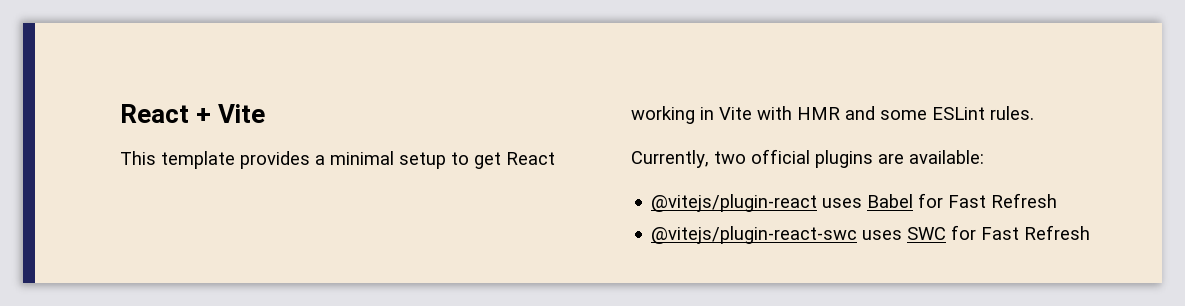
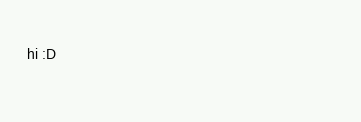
[120,104,266,123] [120,151,555,169] [631,106,1034,124] [631,149,984,168] [651,193,1058,212] [651,225,1091,244] React + Vite // This template provides a minimal setup to get React working in Vite with HMR and some ESLint rules. // Currently, two official plugins are available: // @vitejs/plugin-react uses Babel for Fast Refresh // @vitejs/plugin-react-swc uses SWC for Fast Refresh -> [27,48,56,59] hi :D

